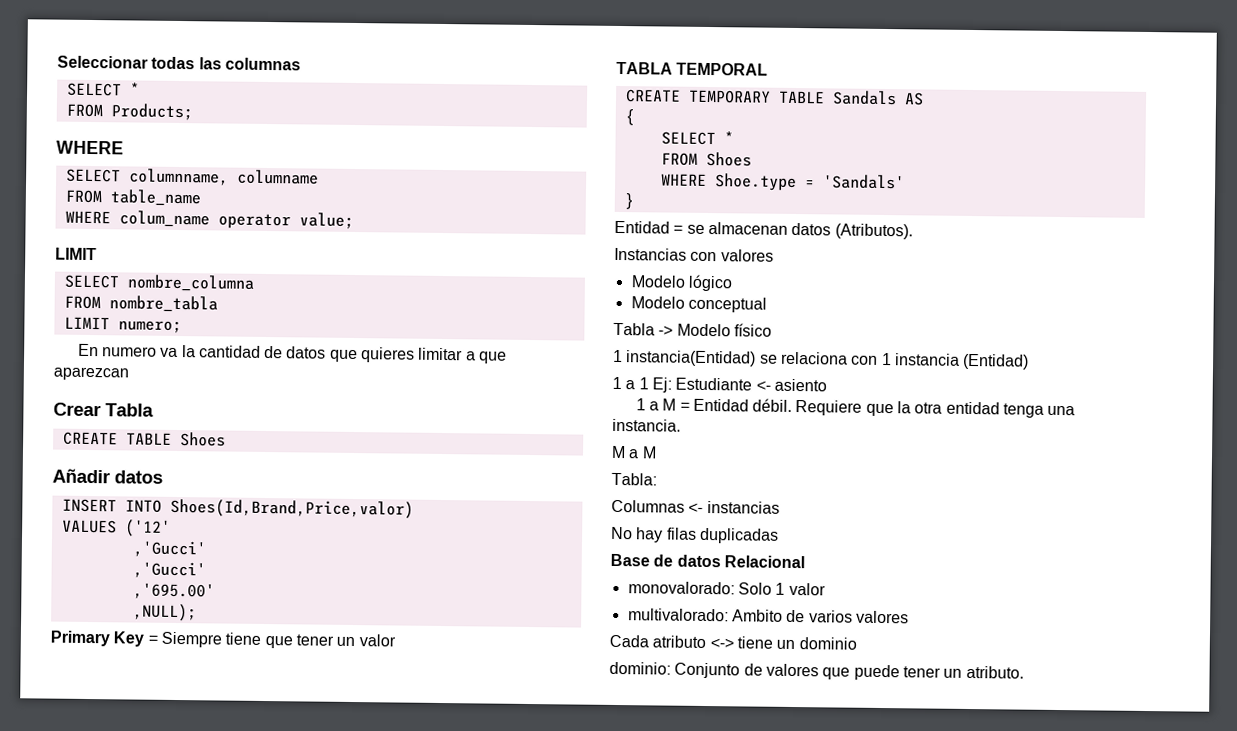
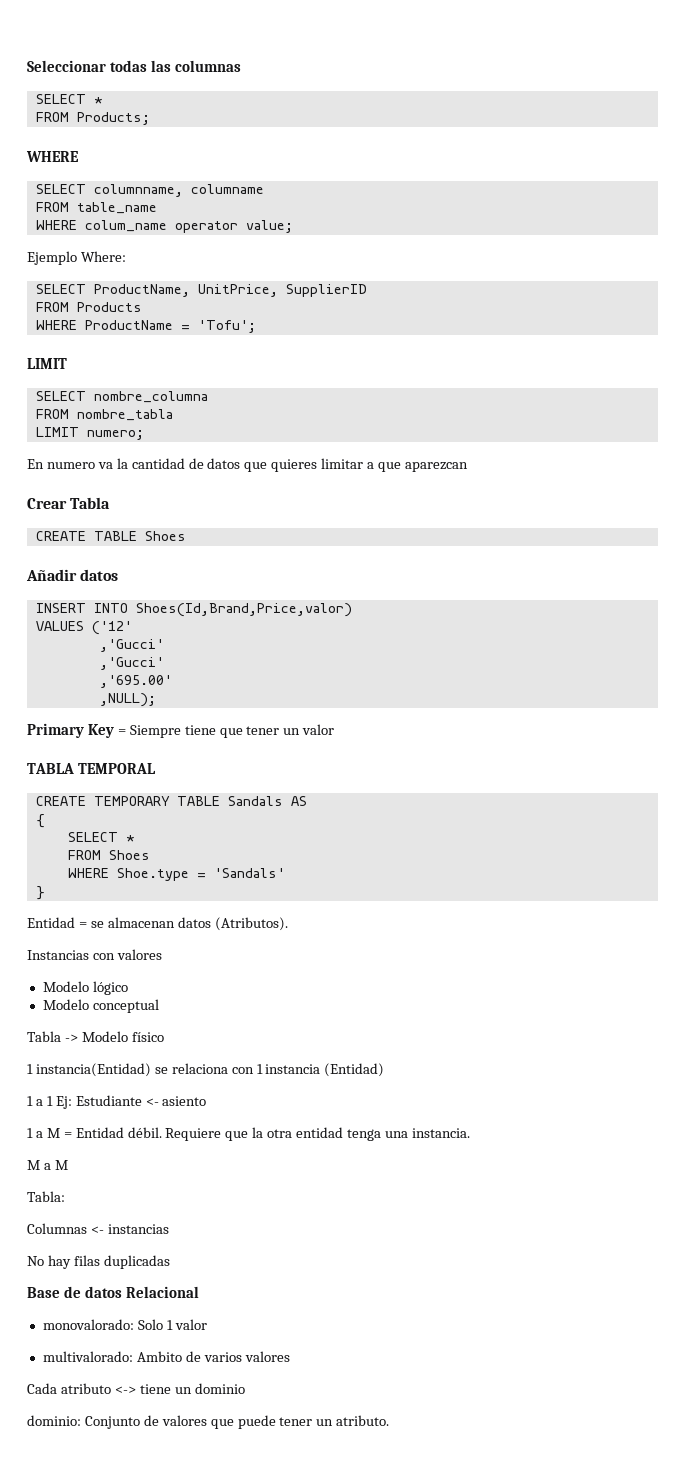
(354, 220) none -> [27,251,126,265] [35,284,367,297] [35,302,142,312] [35,320,256,333] // Ejemplo Where: // SELECT ProductName, UnitPrice, SupplierID // FROM Products // WHERE ProductName = 'Tofu';

